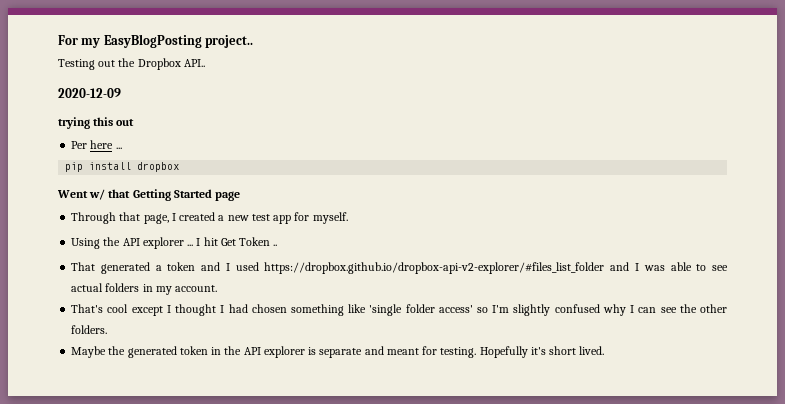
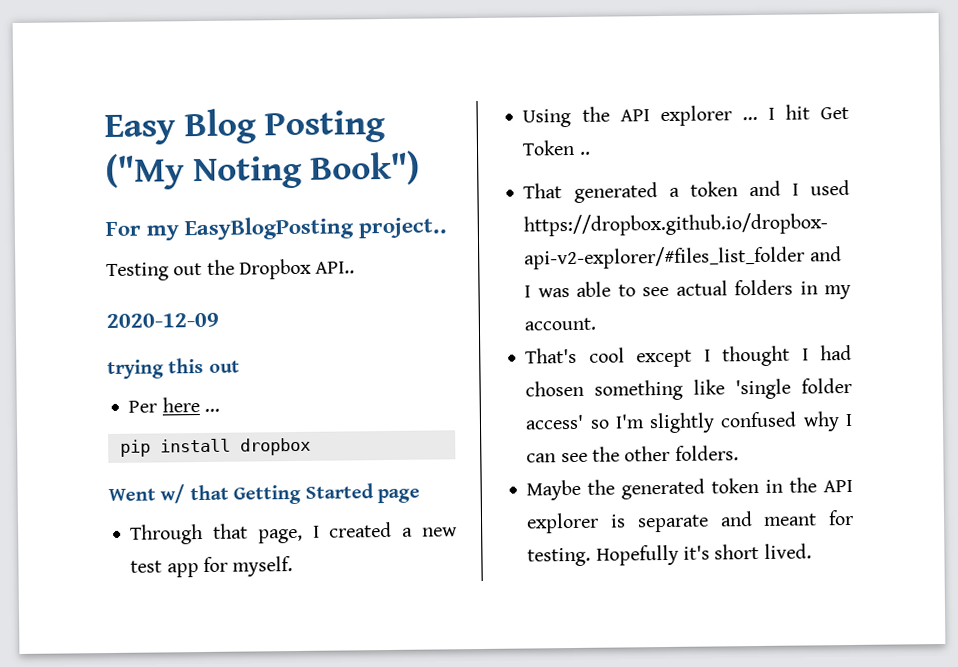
(58, 40) none -> [104,108,386,146] [105,150,421,191] Easy Blog Posting ("My Noting Book") //

